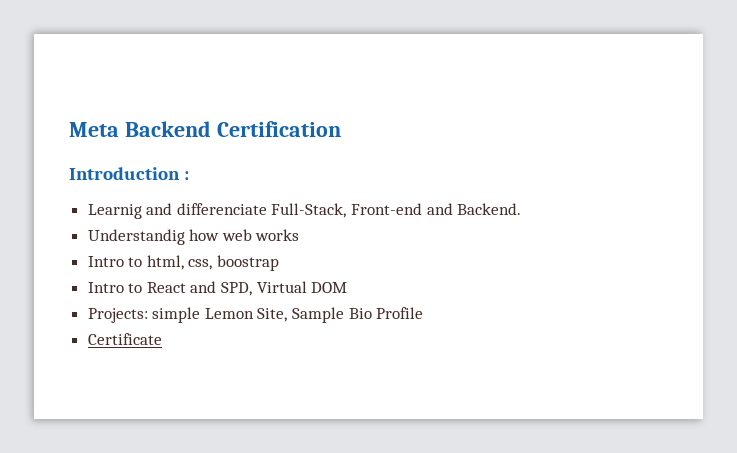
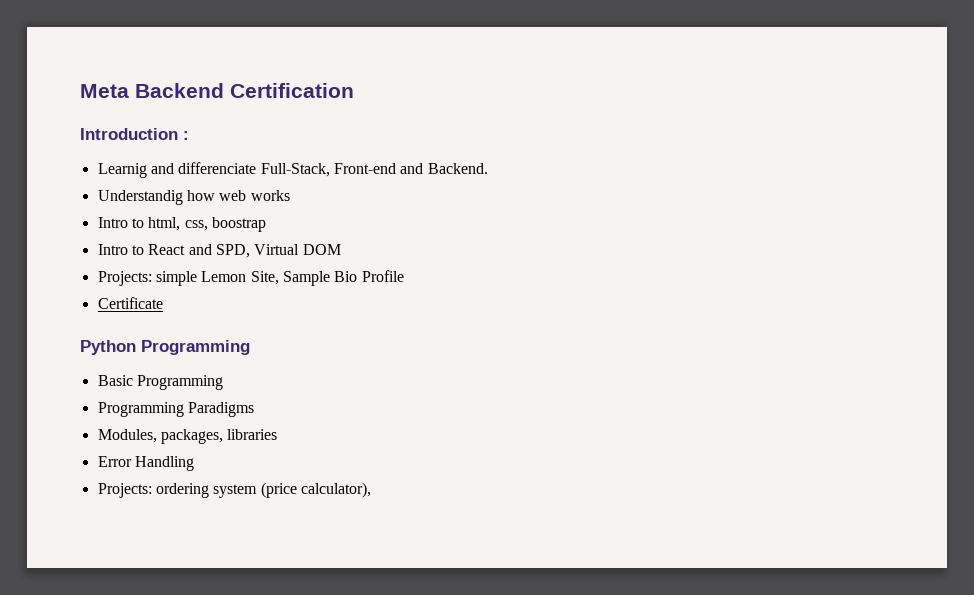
(162, 339) none -> [80,340,250,355] [97,375,223,390] [97,402,254,417] [97,429,278,444] [97,456,194,471] [97,482,371,498] // Python Programming // Basic Programming // Programming Paradigms // Modules, packages, libraries // Error Handling // Projects: ordering system (price calculator),

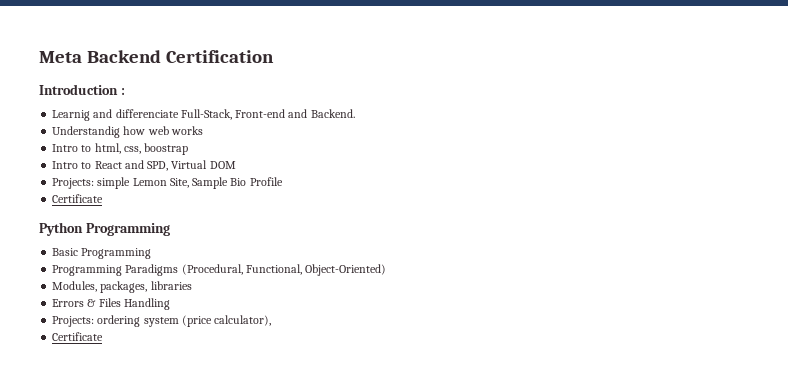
(254, 409) none -> [181,264,387,276] (Procedural, Functional, Object-Oriented)
[97,456,132,467] Error -> [52,298,121,307] Errors & Files
(371, 490) none -> [52,332,104,341] // Certificate

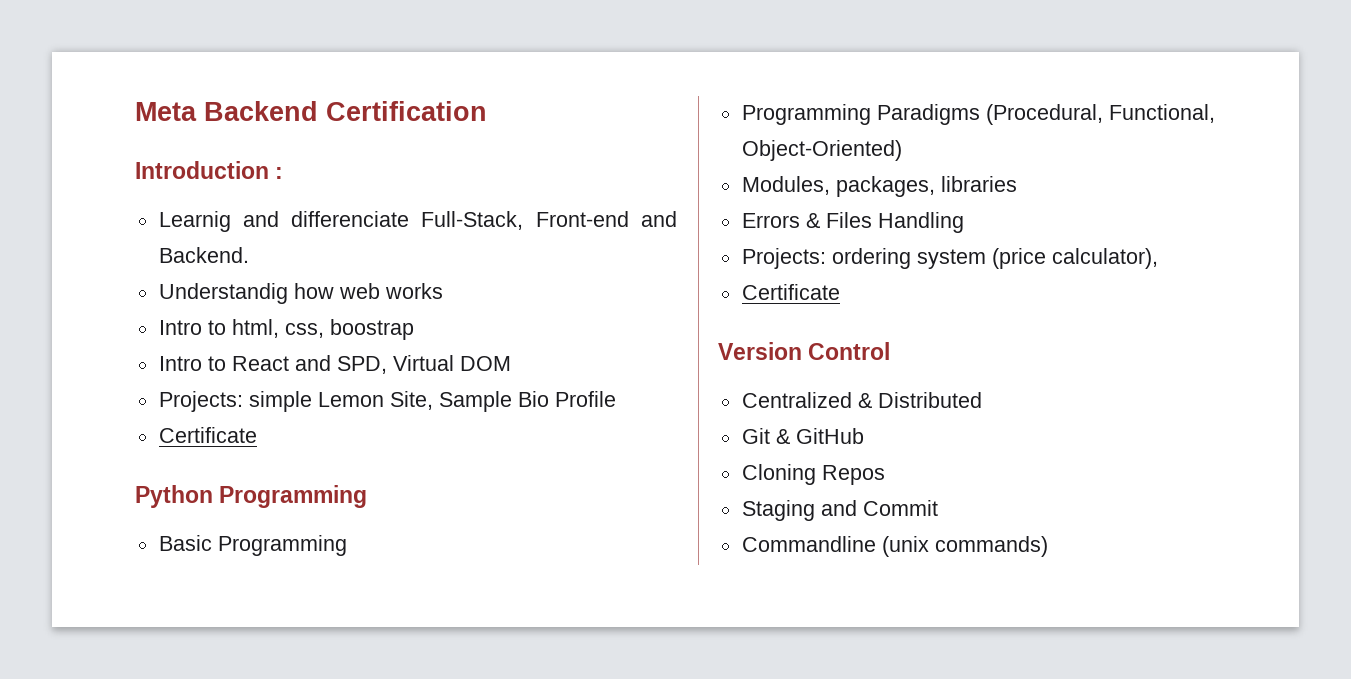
(104, 336) none -> [718,342,891,360] [741,392,982,408] [741,428,864,444] [741,464,885,485] [741,500,938,521] [741,536,1048,557] // Version Control // Centralized & Distributed // Git & GitHub // Cloning Repos // Staging and Commit // Commandline (unix commands)

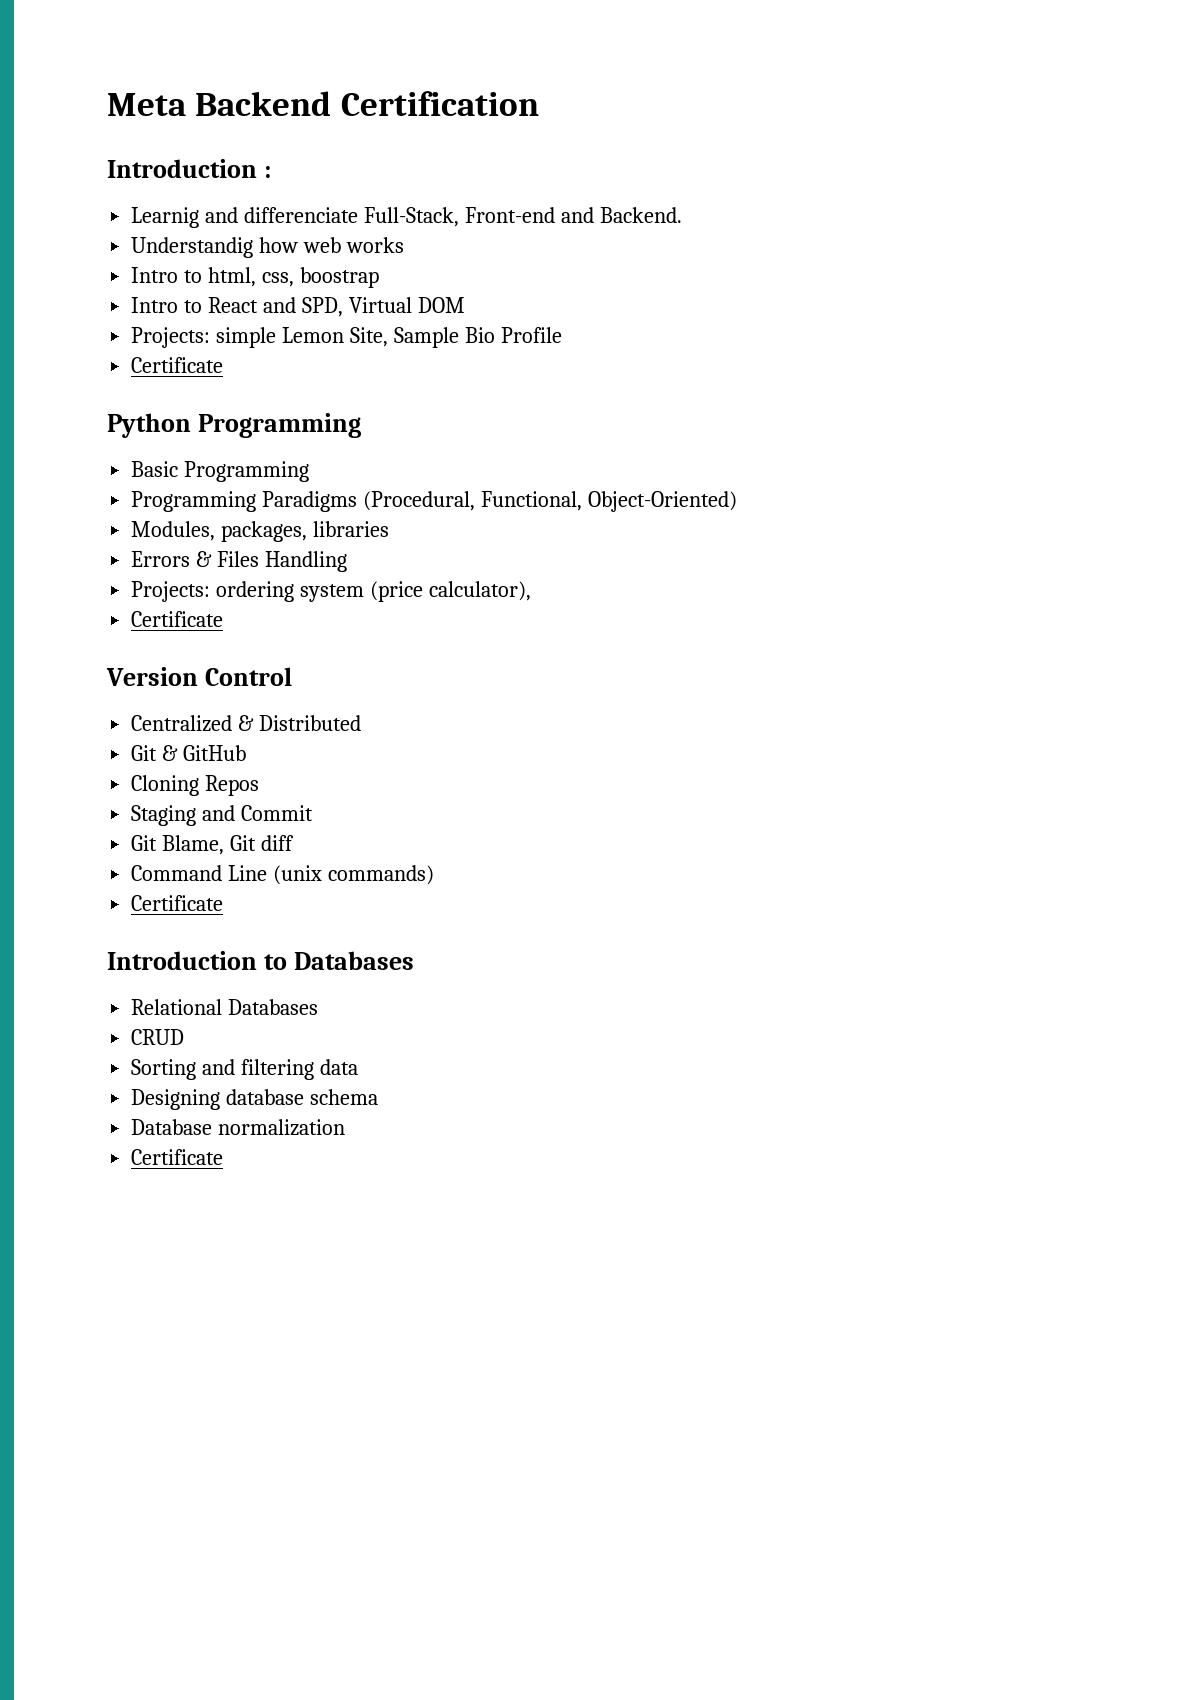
[741,536,1048,557] Commandline (unix commands) -> [131,835,295,855] [131,865,435,885] [131,895,224,911] [107,951,414,970] [131,999,319,1015] [131,1029,185,1045] [131,1059,359,1080] [131,1089,379,1110] [131,1119,346,1136] [131,1149,224,1165] Git Blame, Git diff // Command Line (unix commands) // Certificate // Introduction to Databases // Relational Databases // CRUD // Sorting and filtering data // Designing database schema // Database normalization // Certificate

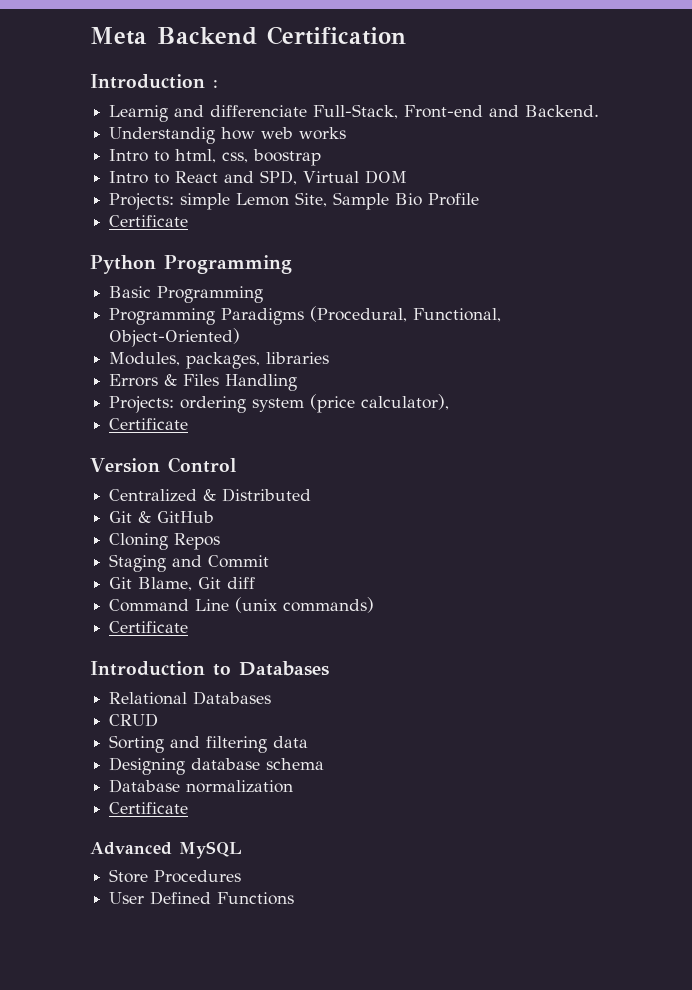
(224, 1157) none -> [90,841,242,859] [109,869,242,883] [109,891,295,905] // Advanced MySQL // Store Procedures // User Defined Functions

